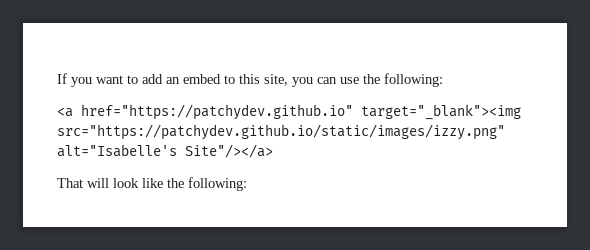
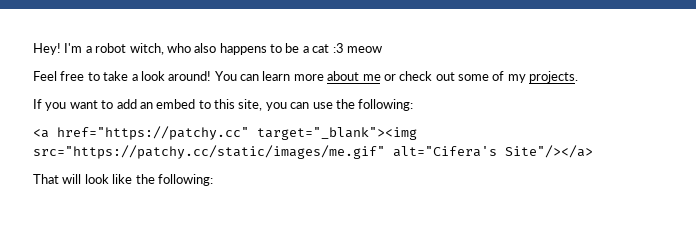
(57, 78) none -> [33,43,382,55] [33,71,579,83] Hey! I'm a robot witch, who also happens to be a cat :3 meow // Feel free to take a look around! You can learn more about me or check out some of my projects. //
[81,104,521,120] [57,124,505,140] [57,144,177,157] href="https://patchydev.github.io" target="_blank"><img src="https://patchydev.github.io/static/images/izzy.png" alt="Isabelle's -> [57,126,417,140] [33,145,497,159] href="https://patchy.cc" target="_blank"><img src="https://patchy.cc/static/images/me.gif" alt="Cifera's

